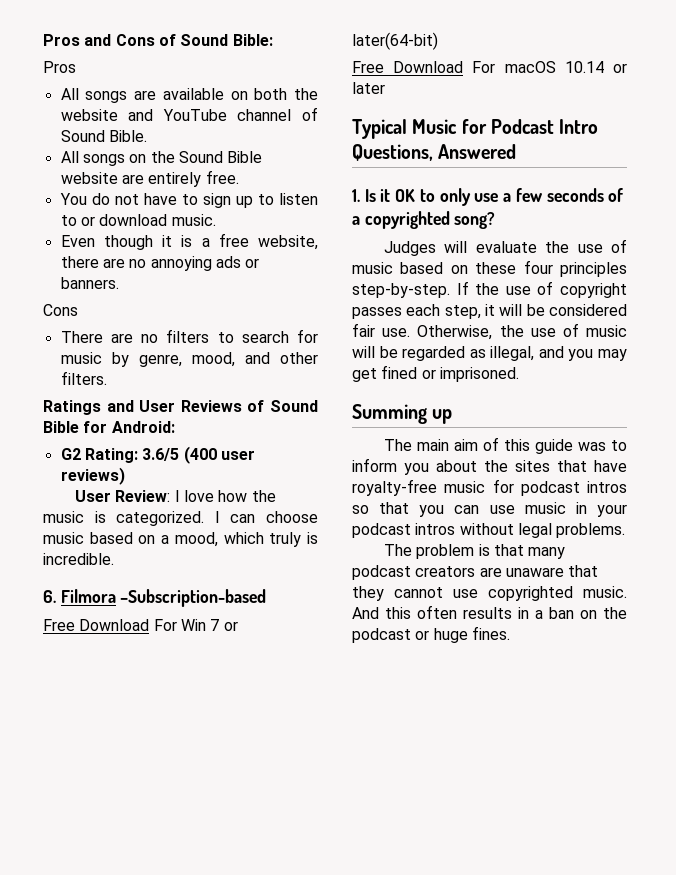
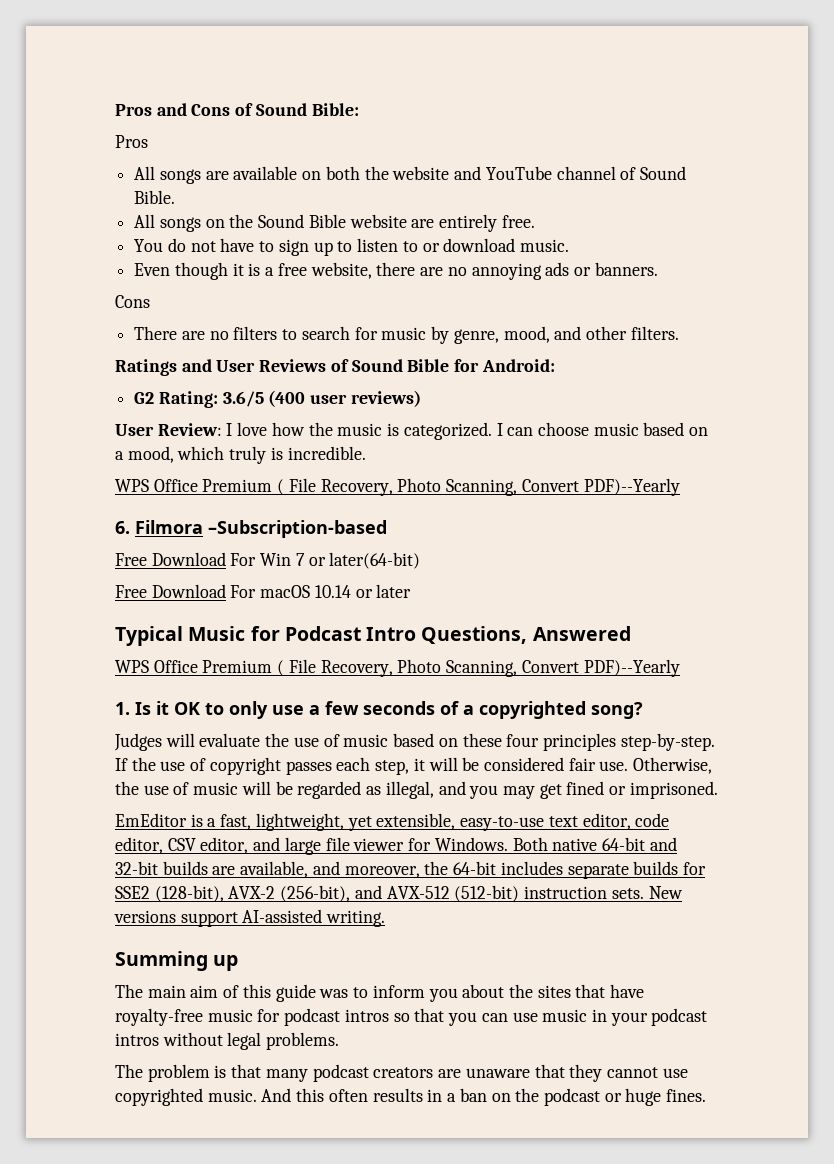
(114, 559) none -> [115,478,680,496] // WPS Office Premium ( File Recovery, Photo Scanning, Convert PDF)--Yearly
(517, 151) none -> [115,659,680,677] // WPS Office Premium ( File Recovery, Photo Scanning, Convert PDF)--Yearly
(519, 374) none -> [115,813,670,831] [115,837,677,855] [115,861,706,879] [115,885,683,902] [114,909,386,927] // EmEditor is a fast, lightweight, yet extensible, easy-to-use text editor, code editor, CSV editor, and large file viewer for Windows. Both native 64-bit and 32-bit builds are available, and moreover, the 64-bit includes separate builds for SSE2 (128-bit), AVX-2 (256-bit), and AVX-512 (512-bit) instruction sets. New versions support AI-assisted writing.

